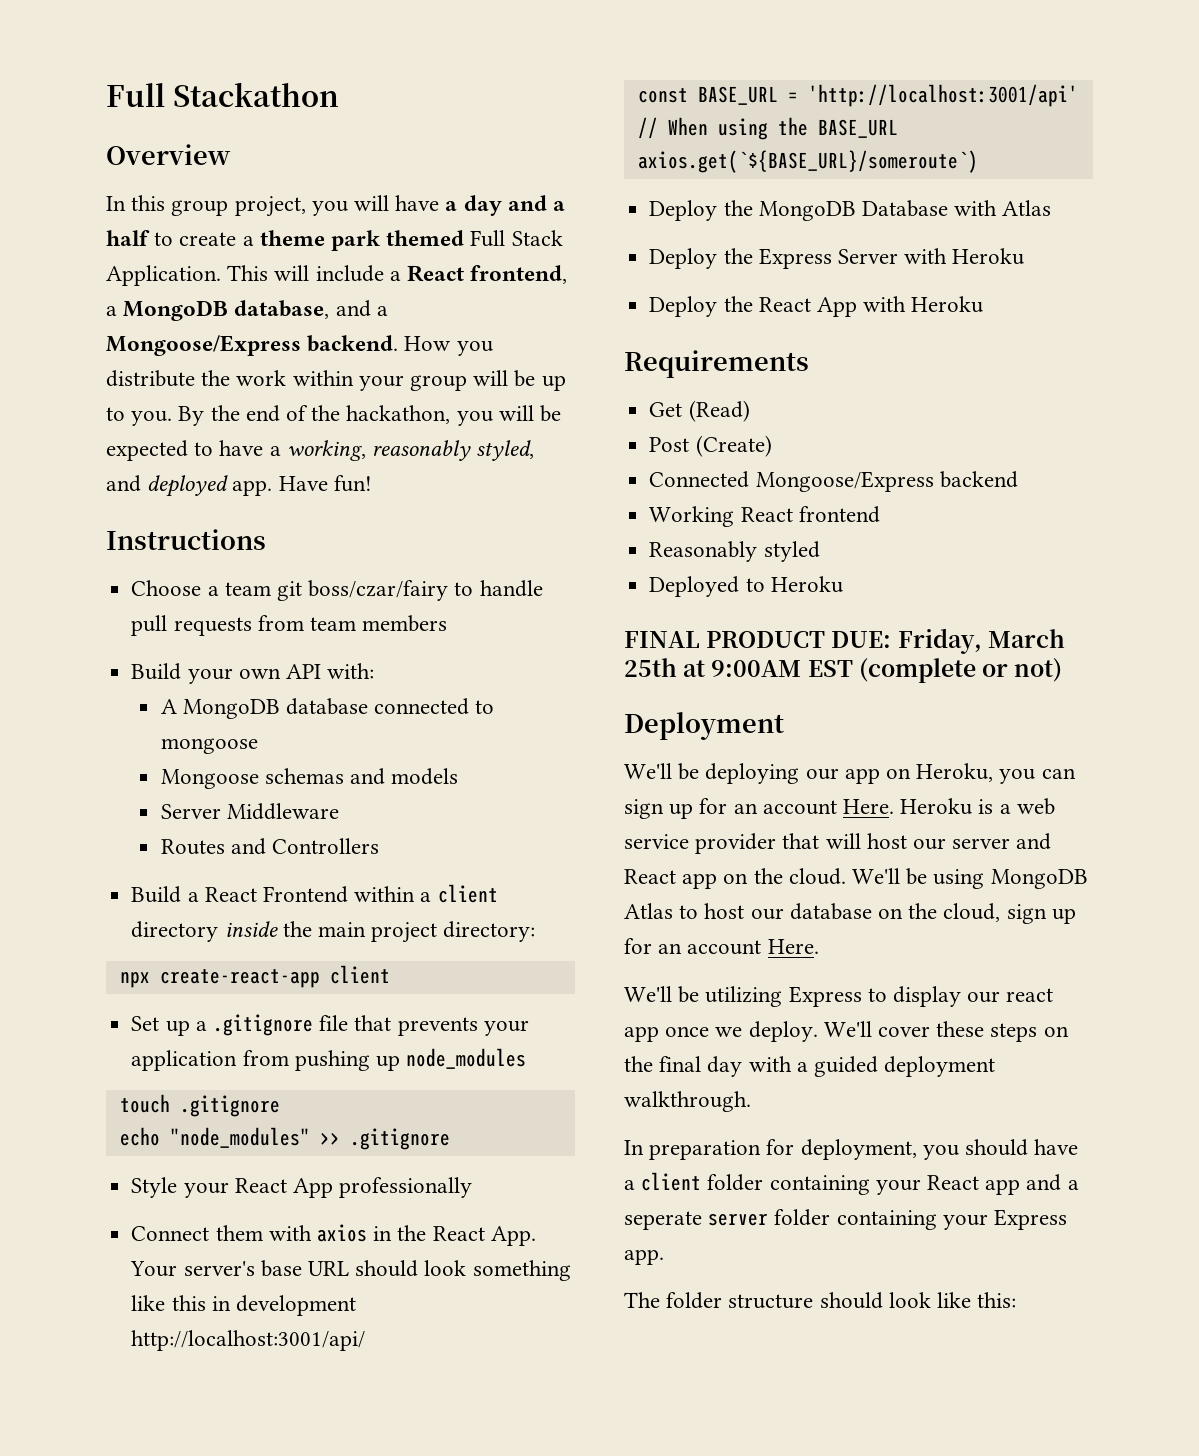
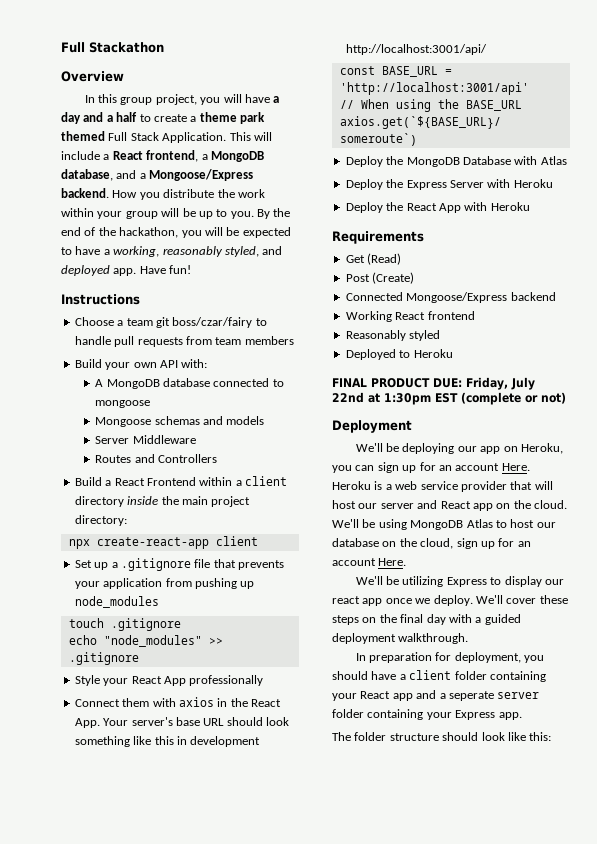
[987,629,1065,648] [624,658,802,677] March 25th at 9:00AM -> [511,377,535,390] [332,392,431,405] July 22nd at 1:30pm

